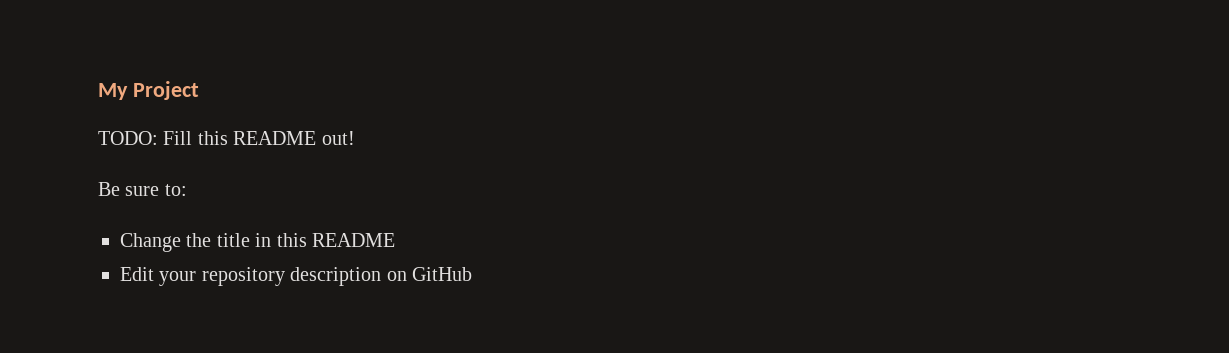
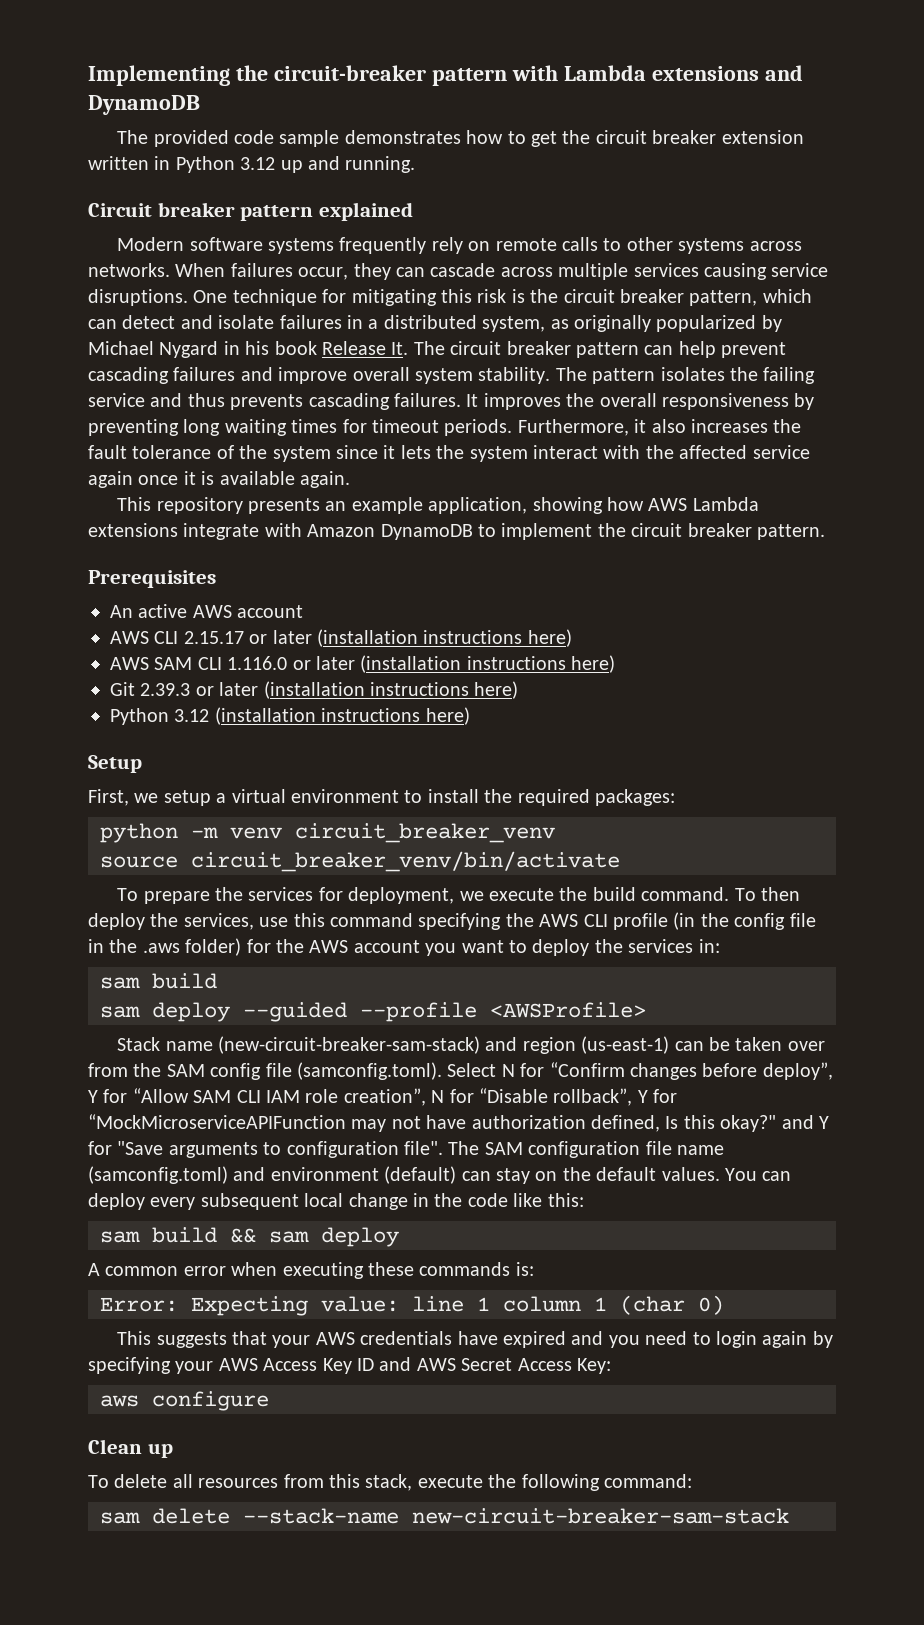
[98,81,199,100] [98,131,355,145] [98,182,187,196] [120,233,395,252] [120,267,472,286] My Project // TODO: Fill this README out! // Be sure to: // Change the title in this README // Edit your repository description on GitHub -> [88,65,803,86] [88,95,200,115] [117,130,804,147] [88,156,416,173] [88,202,414,221] [117,237,802,254] [88,263,829,280] [88,289,812,306] [88,315,782,332] [88,341,787,358] [88,367,816,384] [88,393,815,410] [88,419,802,436] [88,445,810,462] [88,471,350,488] [117,497,759,514] [88,523,825,540] [88,570,216,588] [110,604,304,618] [110,629,572,647] [110,655,616,673] [110,681,519,699] [110,707,470,725] [88,755,142,773] [88,789,675,806] [100,823,555,843] [100,851,620,872] [117,887,801,904] [88,912,816,930] [88,938,720,956] [100,973,217,989] [100,1002,646,1022] [117,1036,825,1054] [88,1062,833,1080] [88,1088,678,1106] [88,1114,829,1132] [88,1141,724,1158] [88,1166,792,1184] [88,1193,584,1210] [100,1227,399,1247] [88,1262,534,1279] [100,1295,724,1316] [117,1331,833,1348] [88,1357,611,1374] [100,1391,269,1411] [88,1439,173,1458] [88,1474,692,1491] [100,1508,789,1524] Implementing the circuit-breaker pattern with Lambda extensions and DynamoDB // The provided code sample demonstrates how to get the circuit breaker extension written in Python 3.12 up and running. // Circuit breaker pattern explained // Modern software systems frequently rely on remote calls to other systems across networks. When failures occur, they can cascade across multiple services causing service disruptions. One technique for mitigating this risk is the circuit breaker pattern, which can detect and isolate failures in a distributed system, as originally popularized by Michael Nygard in his book Release It. The circuit breaker pattern can help prevent cascading failures and improve overall system stability. The pattern isolates the failing service and thus prevents cascading failures. It improves the overall responsiveness by preventing long waiting times for timeout periods. Furthermore, it also increases the fault tolerance of the system since it lets the system interact with the affected service again once it is available again. // This repository presents an example application, showing how AWS Lambda extensions integrate with Amazon DynamoDB to implement the circuit breaker pattern. // Prerequisites // An active AWS account // AWS CLI 2.15.17 or later (installation instructions here) // AWS SAM CLI 1.116.0 or later (installation instructions here) // Git 2.39.3 or later (installation instructions here) // Python 3.12 (installation instructions here) // Setup // First, we setup a virtual environment to install the required packages: // python -m venv circuit_breaker_venv // source circuit_breaker_venv/bin/activate // To prepare the services for deployment, we execute the build command. To then deploy the services, use this command specifying the AWS CLI profile (in the config file in the .aws folder) for the AWS account you want to deploy the services in: // sam build // sam deploy --guided --profile <AWSProfile> // Stack name (new-circuit-breaker-sam-stack) and region (us-east-1) can be taken over from the SAM config file (samconfig.toml). Select N for “Confirm changes before deploy”, Y for “Allow SAM CLI IAM role creation”, N for “Disable rollback”, Y for “MockMicroserviceAPIFunction may not have authorization defined, Is this okay?" and Y for "Save arguments to configuration file". The SAM configuration file name (samconfig.toml) and environment (default) can stay on the default values. You can deploy every subsequent local change in the code like this: // sam build && sam deploy // A common error when executing these commands is: // Error: Expecting value: line 1 column 1 (char 0) // This suggests that your AWS credentials have expired and you need to login again by specifying your AWS Access Key ID and AWS Secret Access Key: // aws configure // Clean up // To delete all resources from this stack, execute the following command: // sam delete --stack-name new-circuit-breaker-sam-stack

